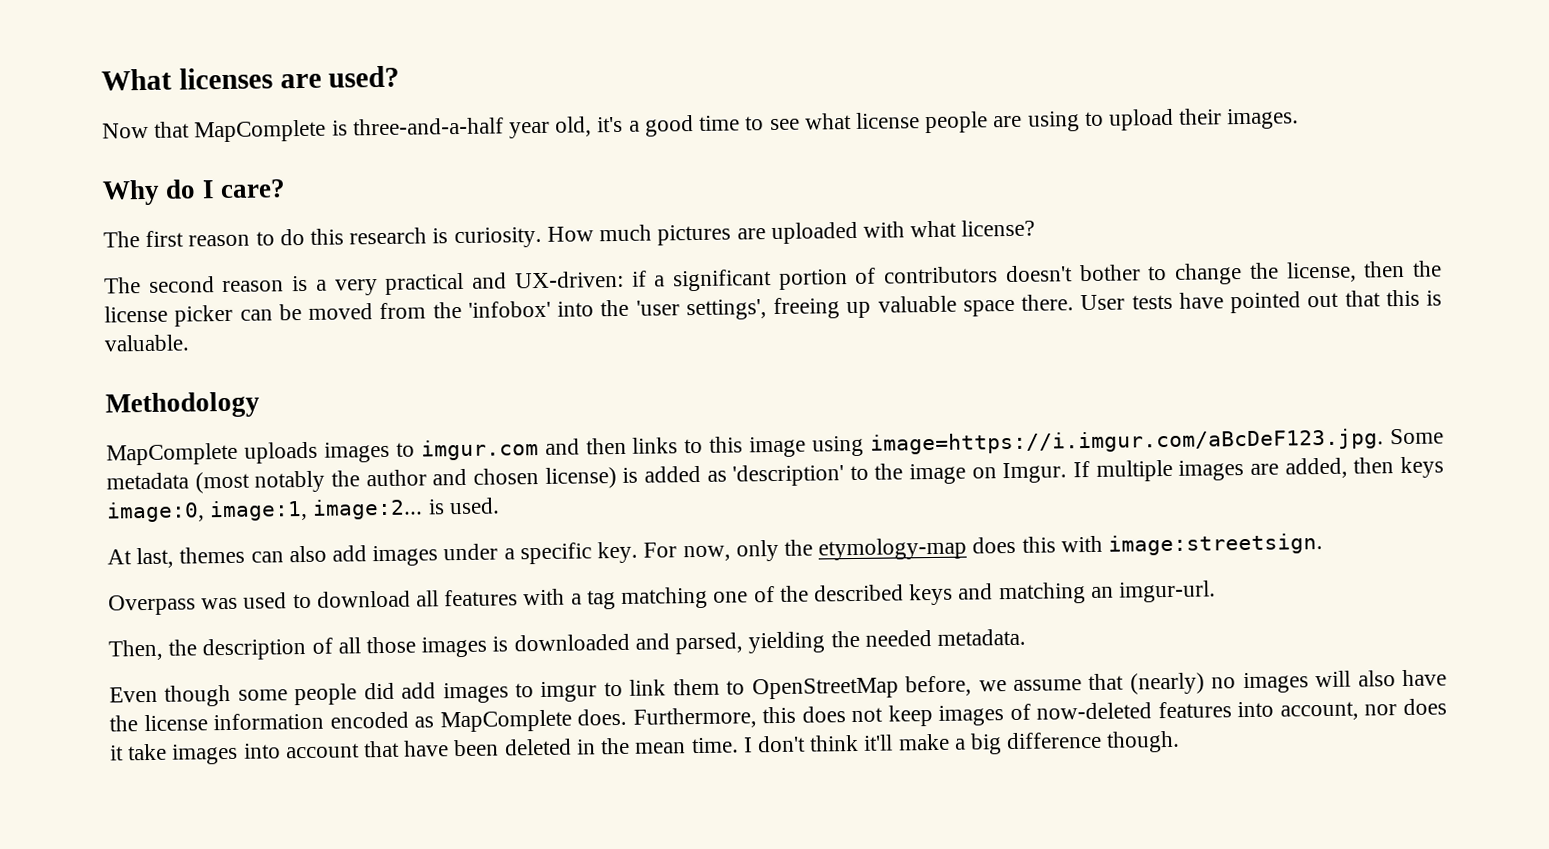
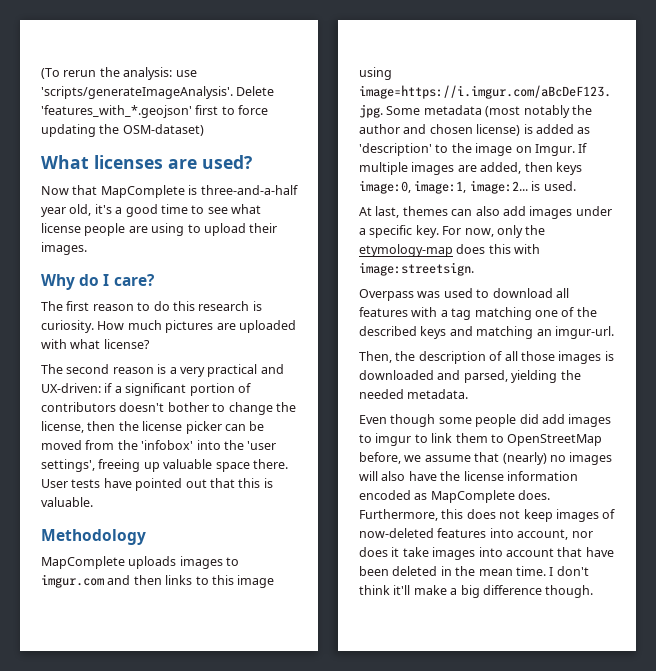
(101, 79) none -> [41,67,197,80] [41,86,275,99] [41,105,269,118] [41,124,204,137] (To rerun the analysis: use 'scripts/generateImageAnalysis'. Delete 'features_with_*.geojson' first to force updating the OSM-dataset) //

